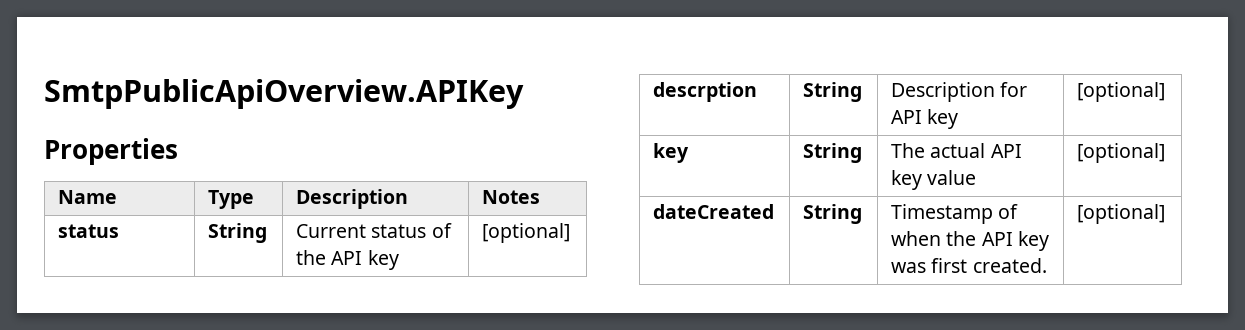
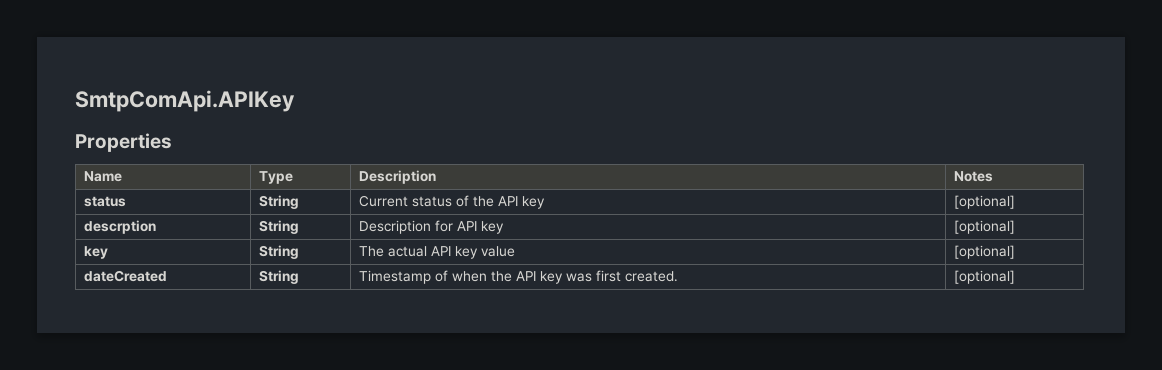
[44,79,524,109] SmtpPublicApiOverview.APIKey -> [75,90,295,112] SmtpComApi.APIKey

